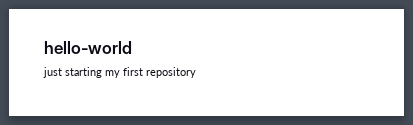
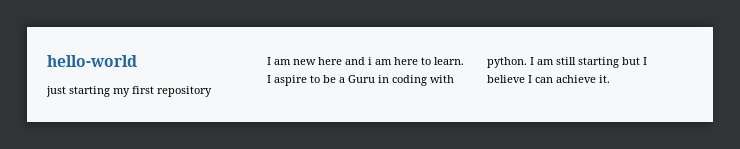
(196, 72) none -> [267,57,464,65] [267,75,454,86] [487,57,647,68] [487,75,610,83] // I am new here and i am here to learn. I aspire to be a Guru in coding with python. I am still starting but I believe I can achieve it.

